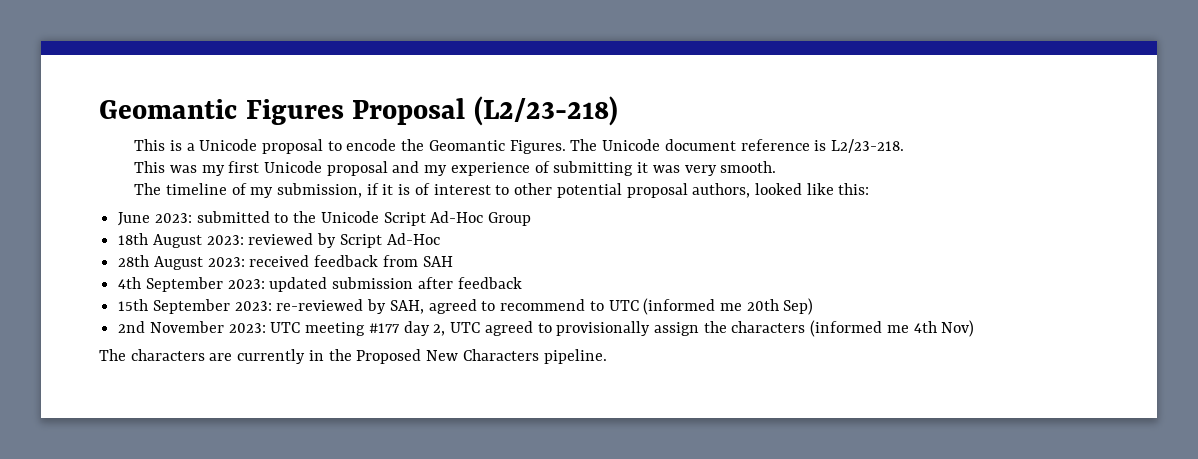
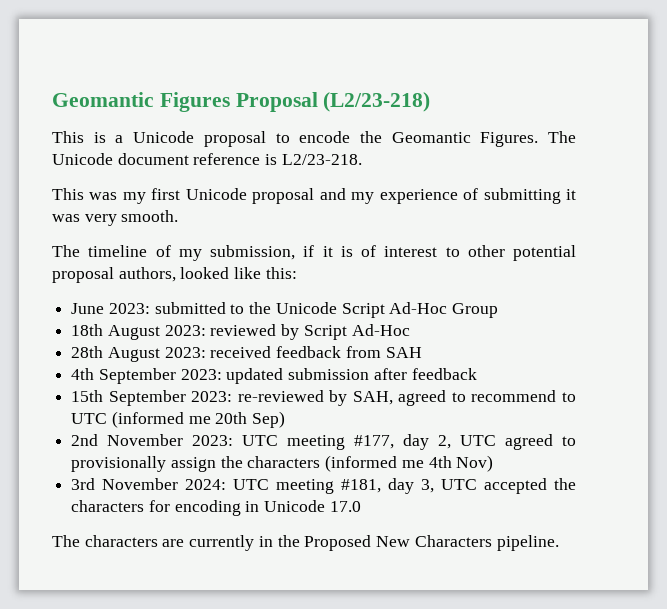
[368,323,400,333] #177 -> [354,435,395,449] #177,
(975, 328) none -> [71,478,577,494] [71,500,361,516] // 3rd November 2024: UTC meeting #181, day 3, UTC accepted the characters for encoding in Unicode 17.0

